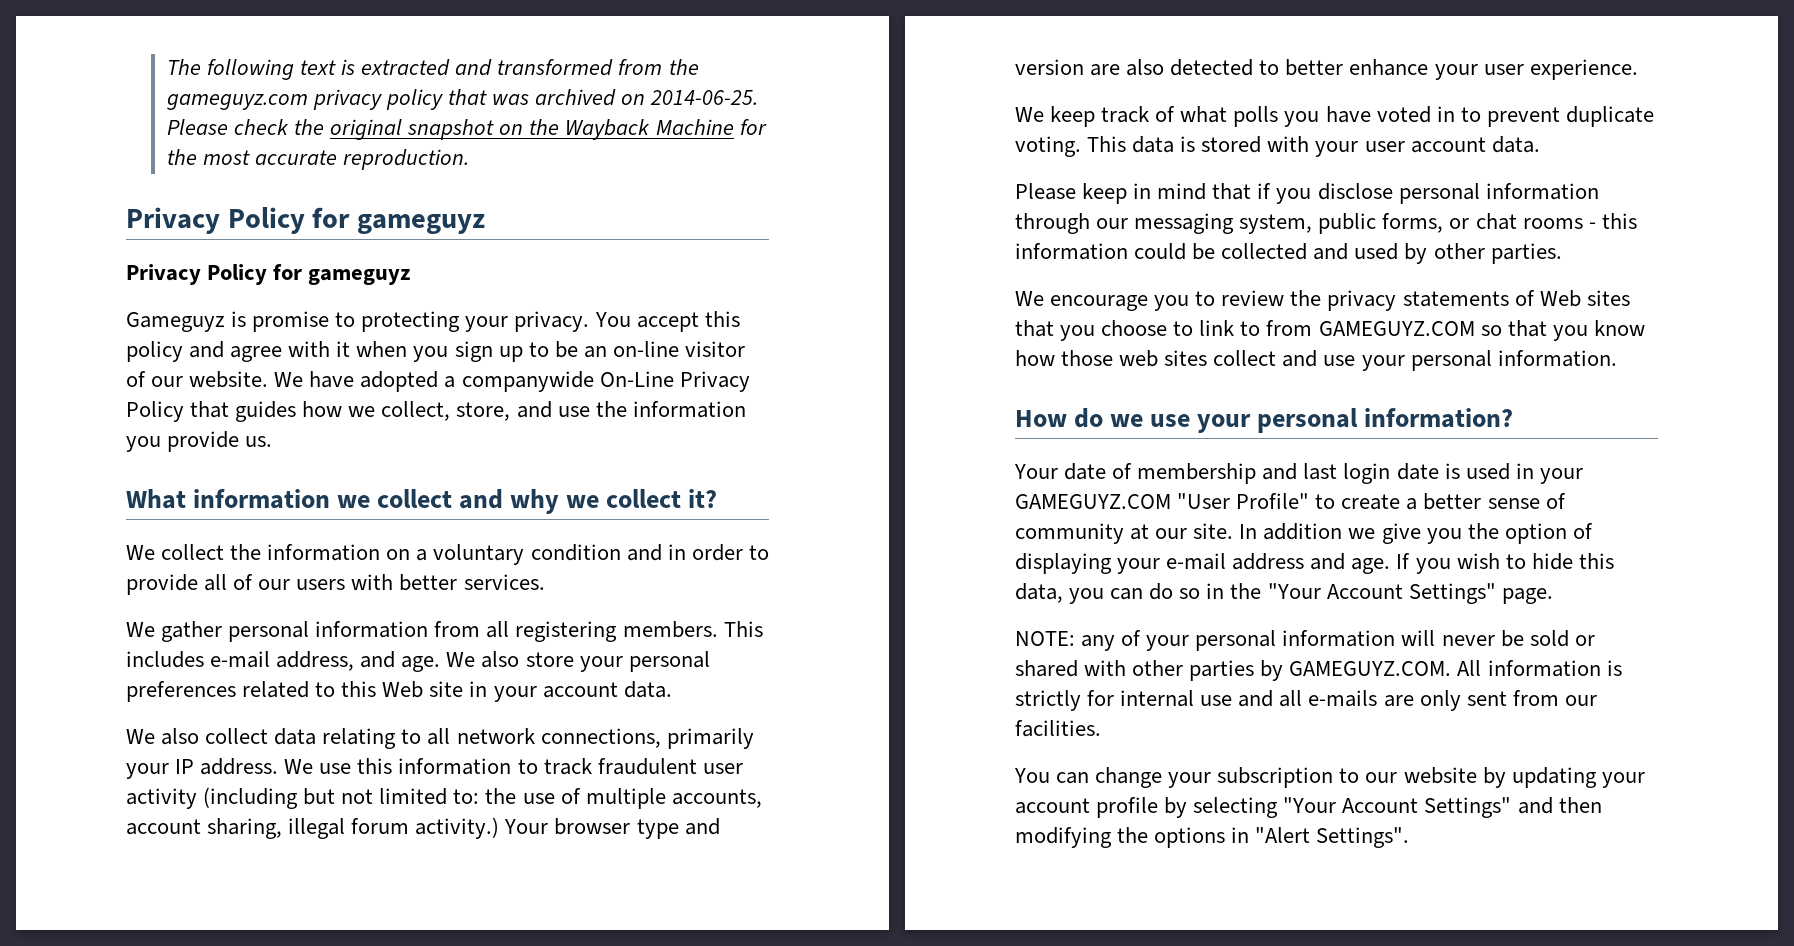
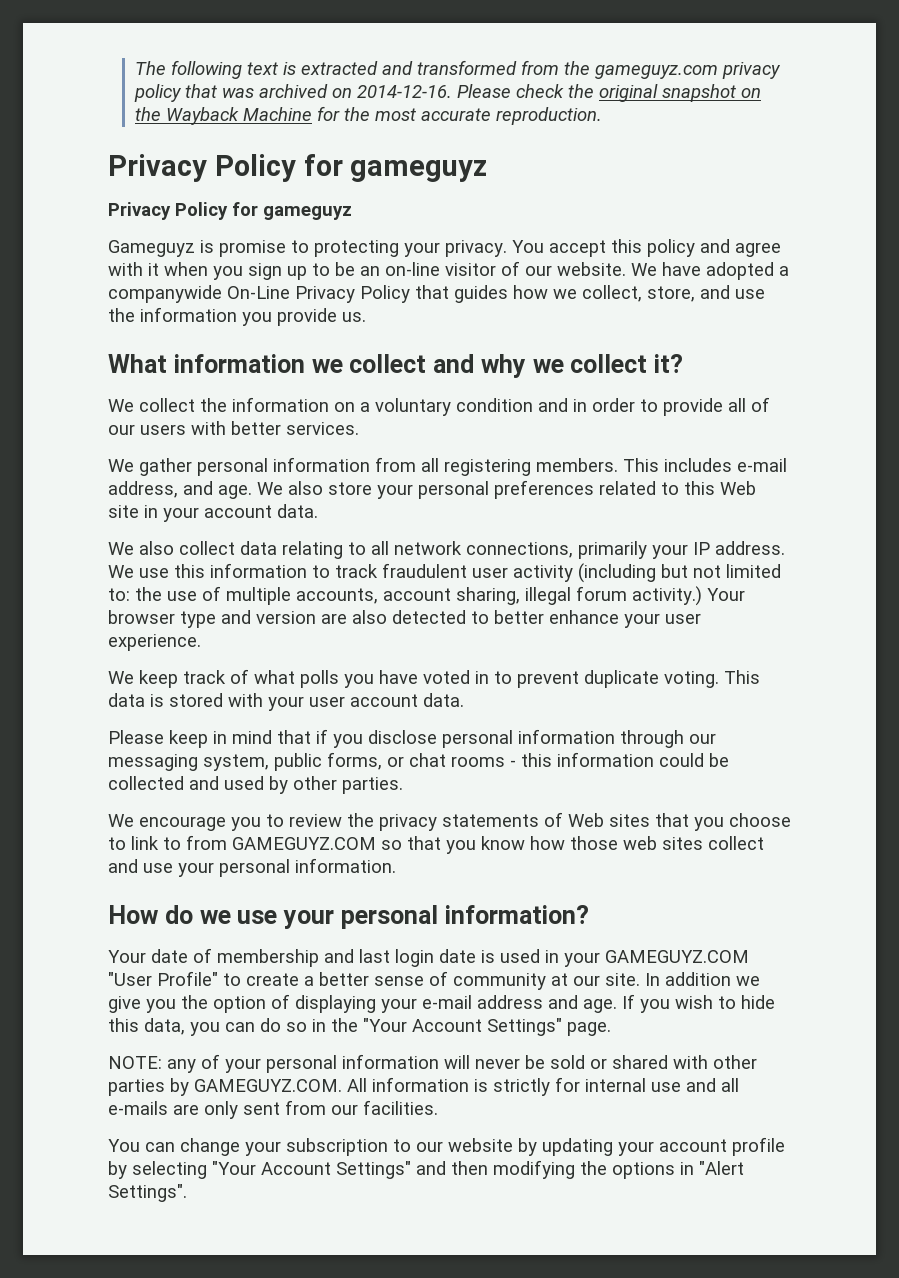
[650,90,759,105] 2014-06-25. -> [357,85,453,98] 2014-12-16.

